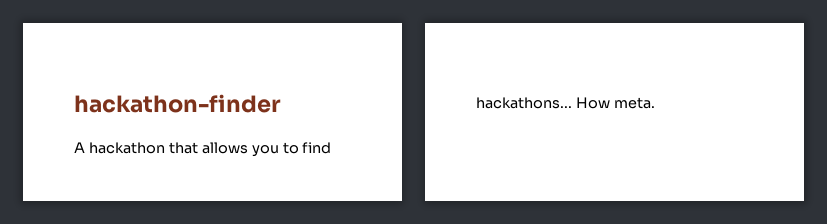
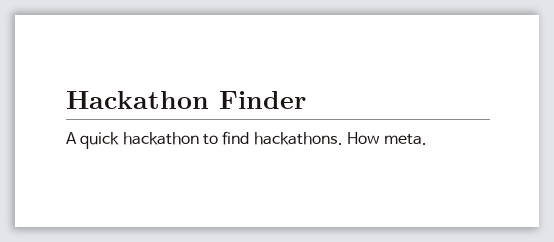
[74,94,281,113] hackathon-finder -> [66,91,306,109] Hackathon Finder
[88,142,279,157] hackathon that allows you -> [80,132,199,149] quick hackathon
[476,97,572,109] hackathons... -> [253,132,343,145] hackathons.

